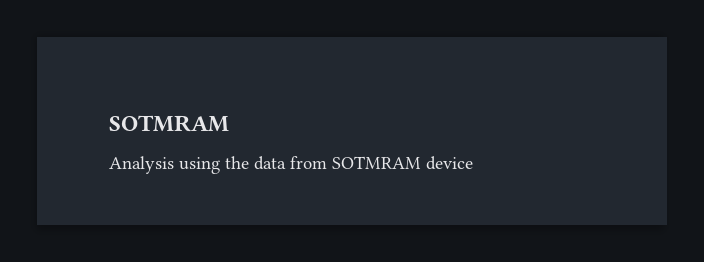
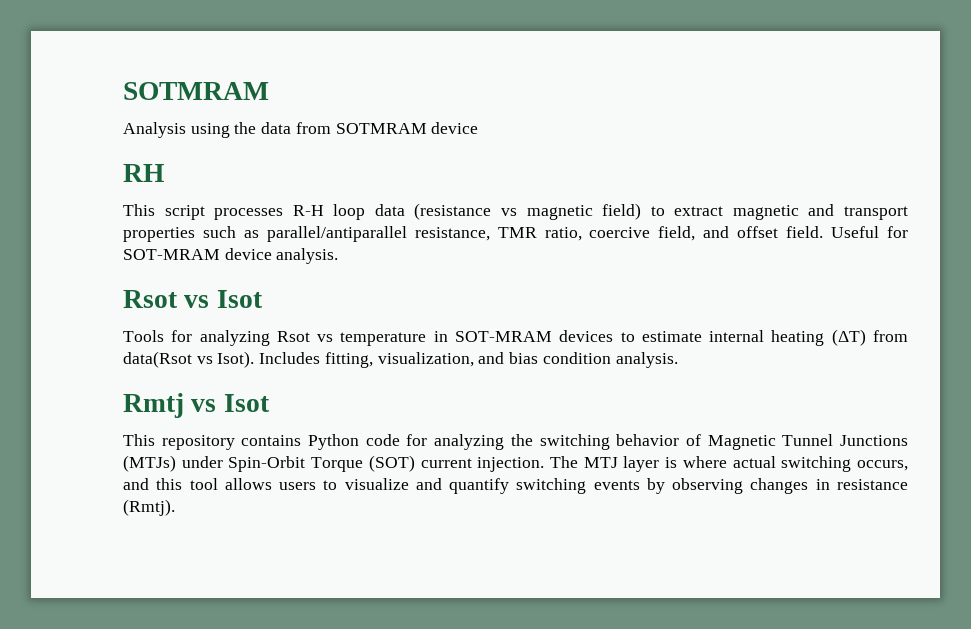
(473, 163) none -> [123,164,164,182] [123,203,908,220] [123,226,908,242] [123,248,339,264] [123,290,263,308] [123,329,909,346] [123,351,678,368] [123,393,270,418] [123,434,909,450] [123,455,908,472] [123,478,908,494] [123,499,175,516] // RH // This script processes R-H loop data (resistance vs magnetic field) to extract magnetic and transport properties such as parallel/antiparallel resistance, TMR ratio, coercive field, and offset field. Useful for SOT-MRAM device analysis. // Rsot vs Isot // Tools for analyzing Rsot vs temperature in SOT-MRAM devices to estimate internal heating (ΔT) from data(Rsot vs Isot). Includes fitting, visualization, and bias condition analysis. // Rmtj vs Isot // This repository contains Python code for analyzing the switching behavior of Magnetic Tunnel Junctions (MTJs) under Spin-Orbit Torque (SOT) current injection. The MTJ layer is where actual switching occurs, and this tool allows users to visualize and quantify switching events by observing changes in resistance (Rmtj).

